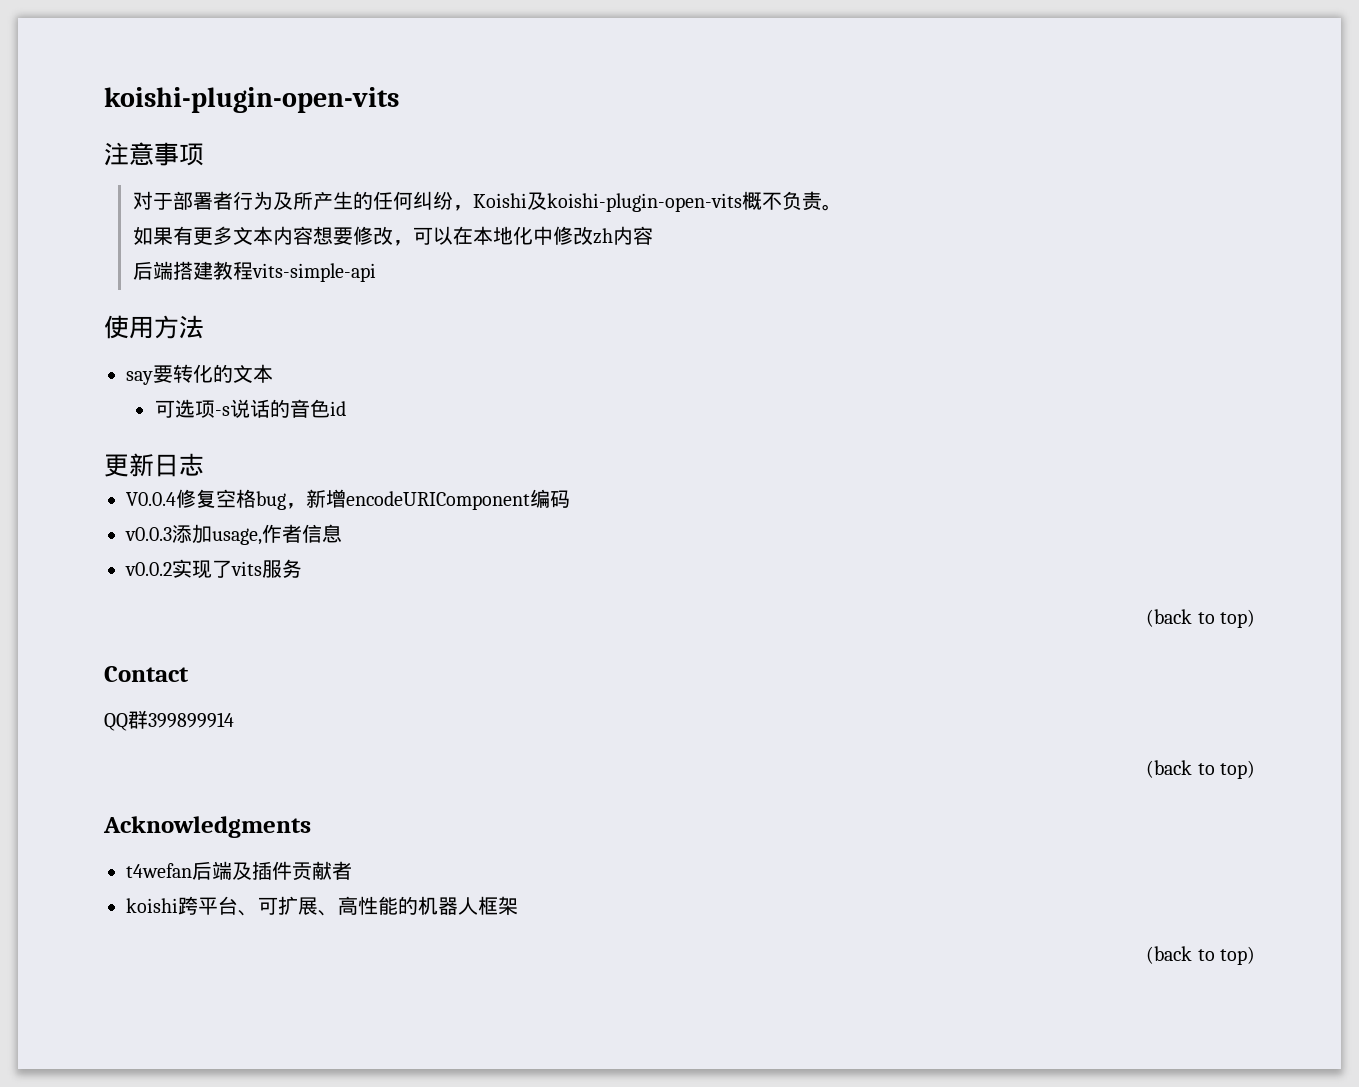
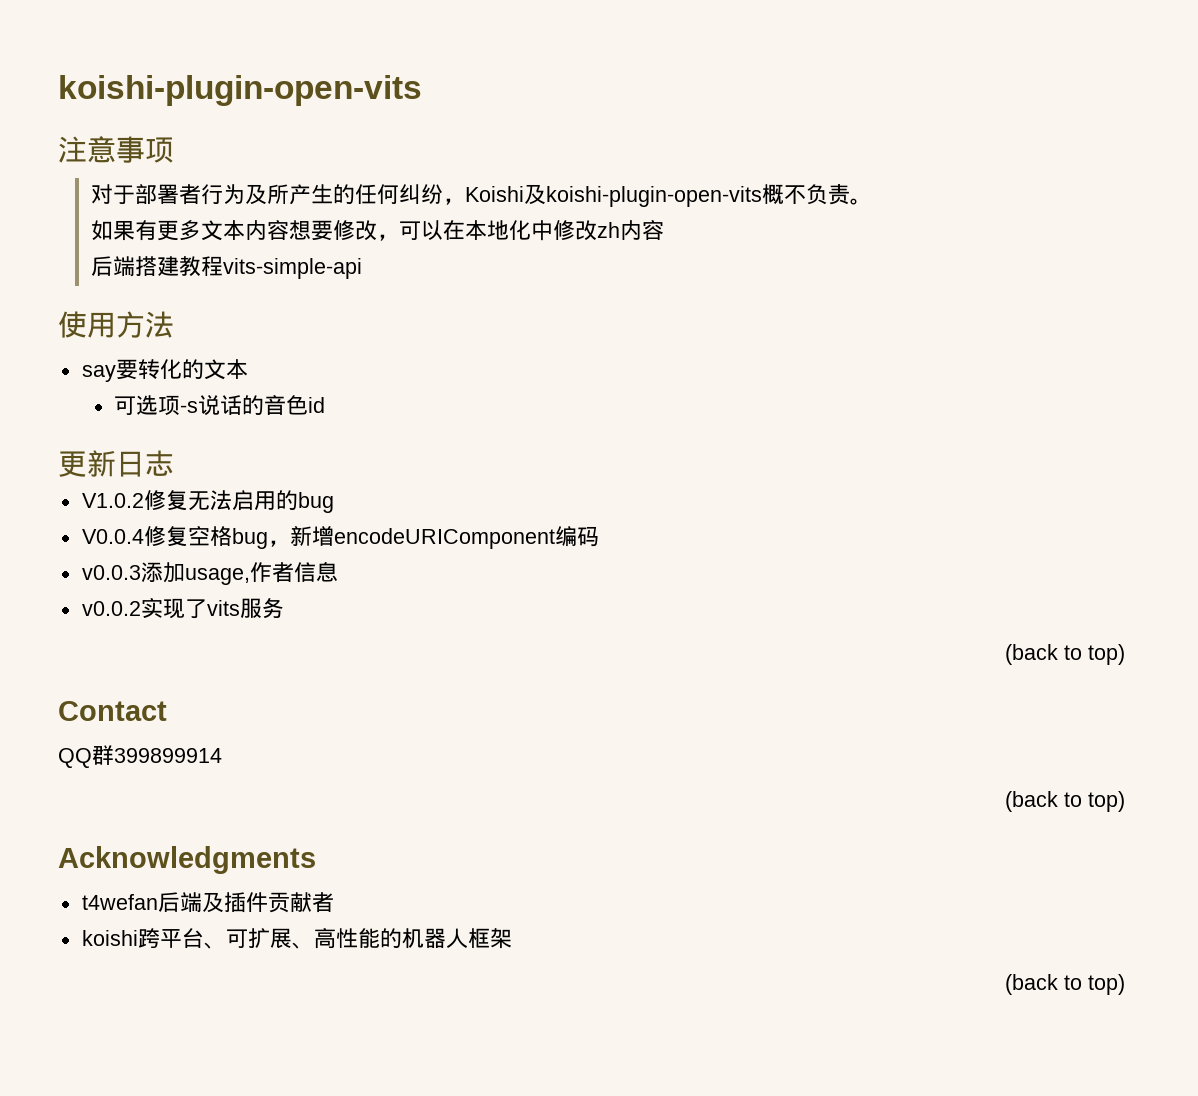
(204, 464) none -> [81,490,334,513] // V1.0.2修复无法启用的bug

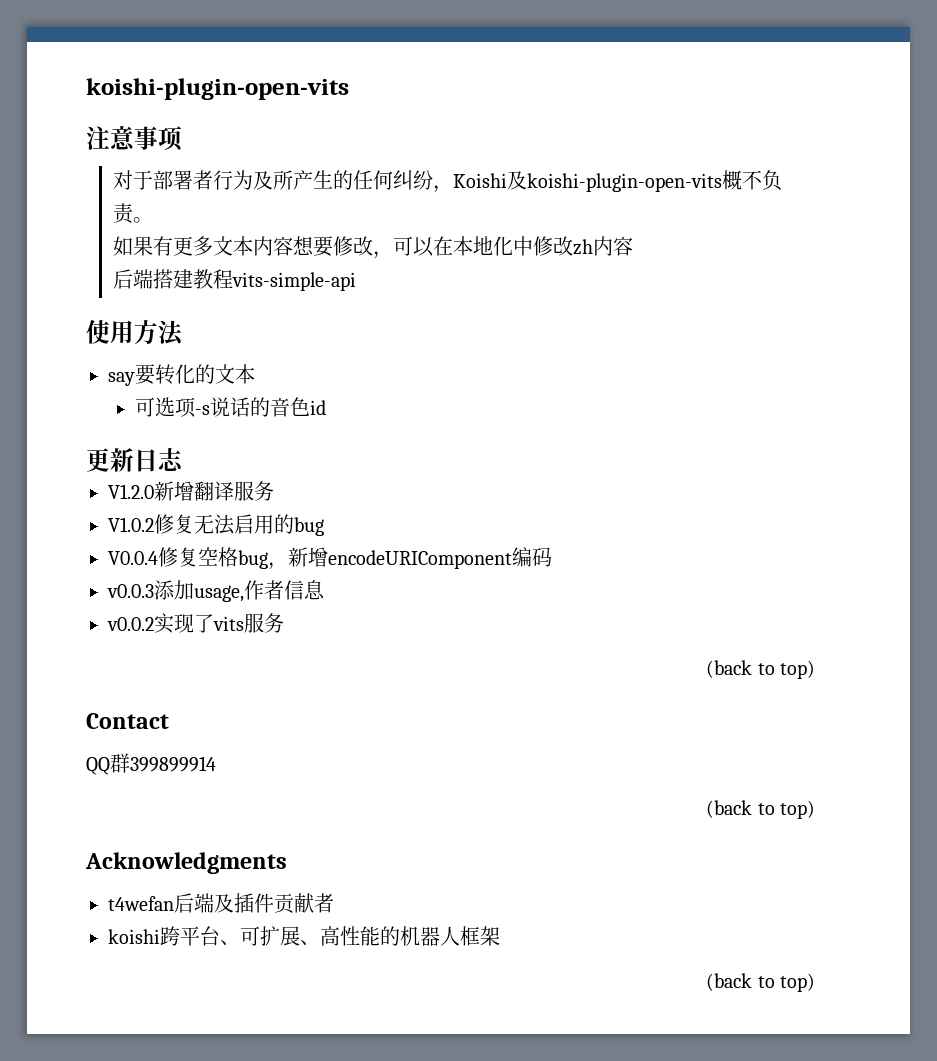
(174, 463) none -> [108,481,274,501] // V1.2.0新增翻译服务

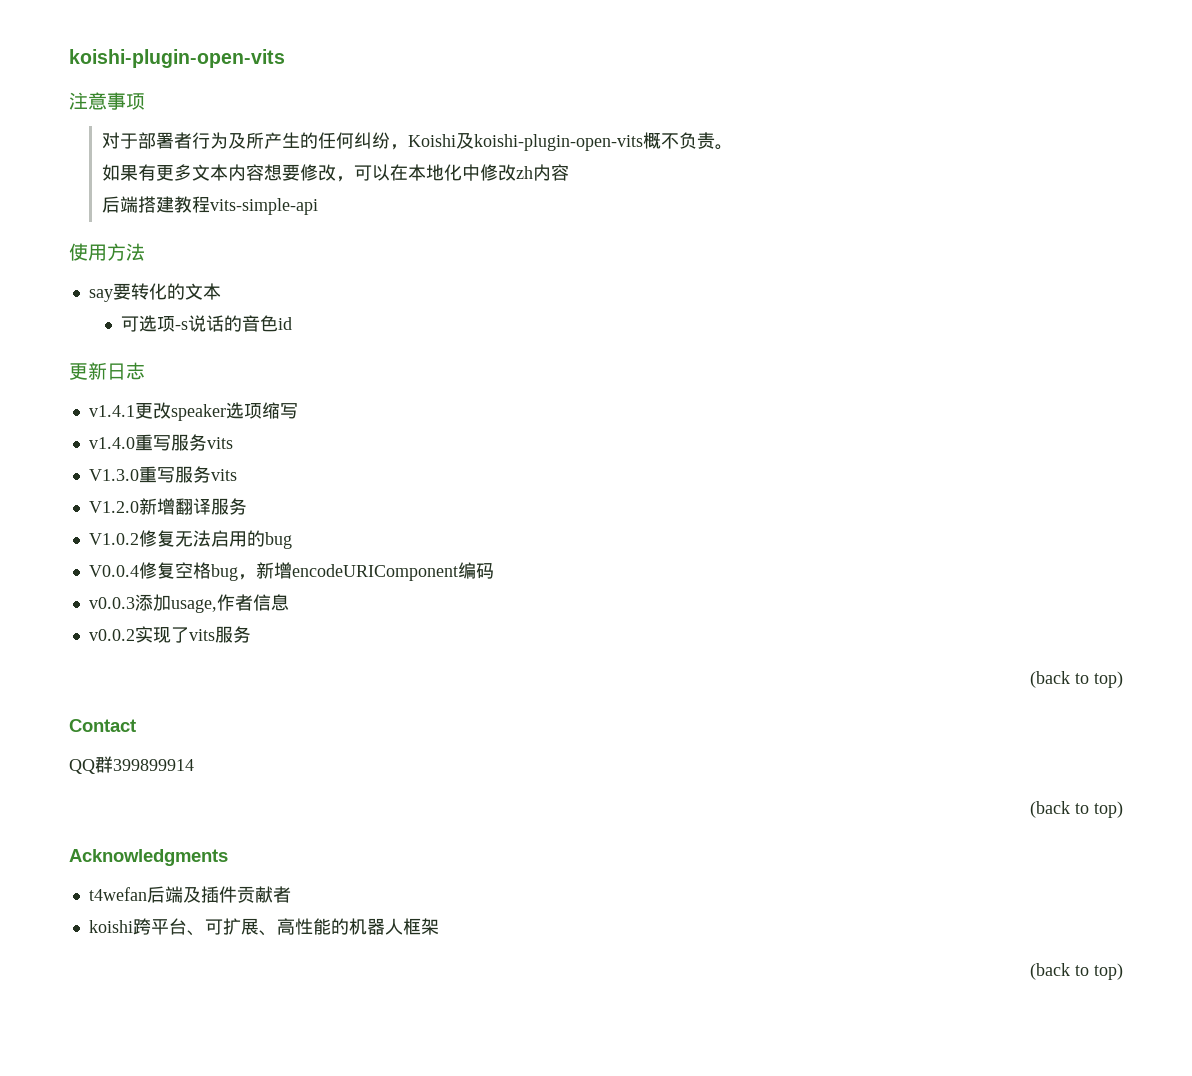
(184, 459) none -> [88,402,298,421] [88,434,233,451] [88,466,237,483] // v1.4.1更改speaker选项缩写 // v1.4.0重写服务vits // V1.3.0重写服务vits

